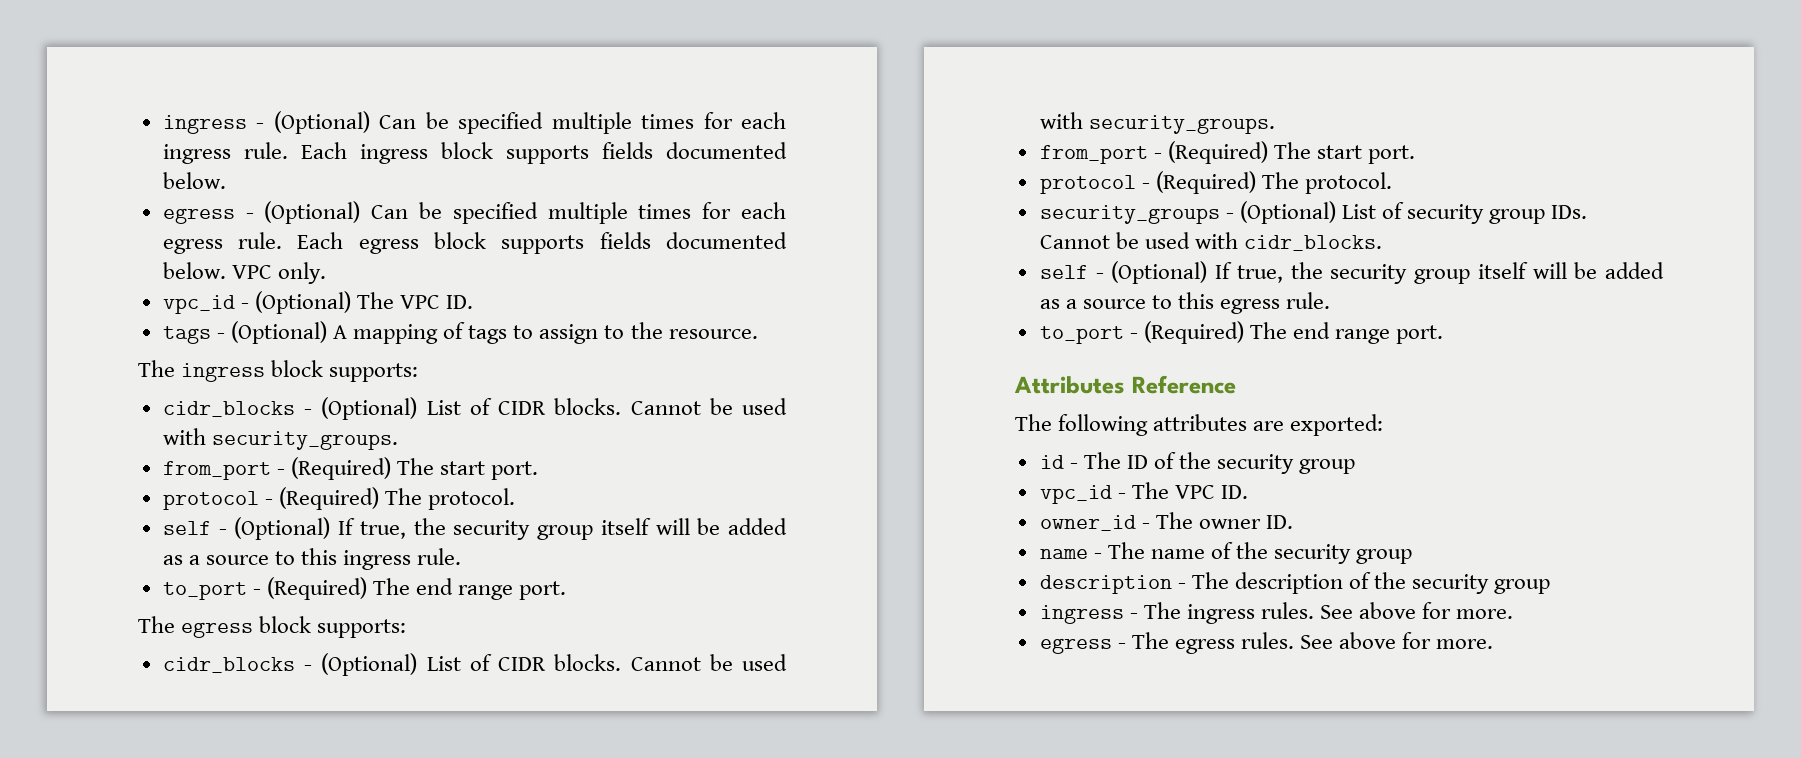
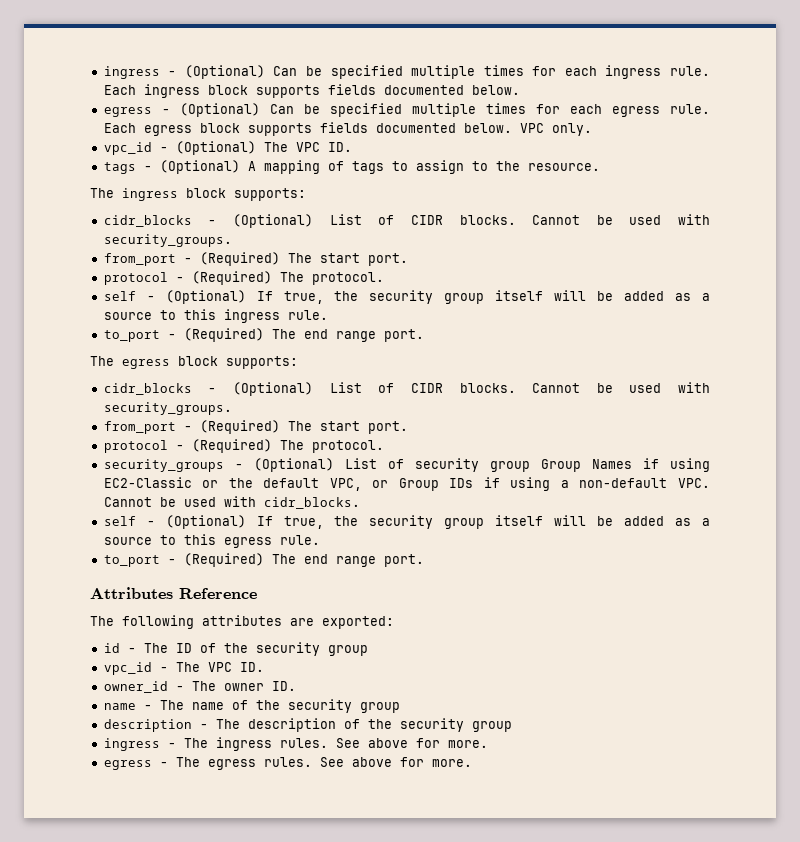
[1551,205,1588,219] IDs. -> [540,458,710,472] [103,477,710,491] Group Names if using EC2-Classic or the default VPC, or Group IDs if using a non-default VPC.

